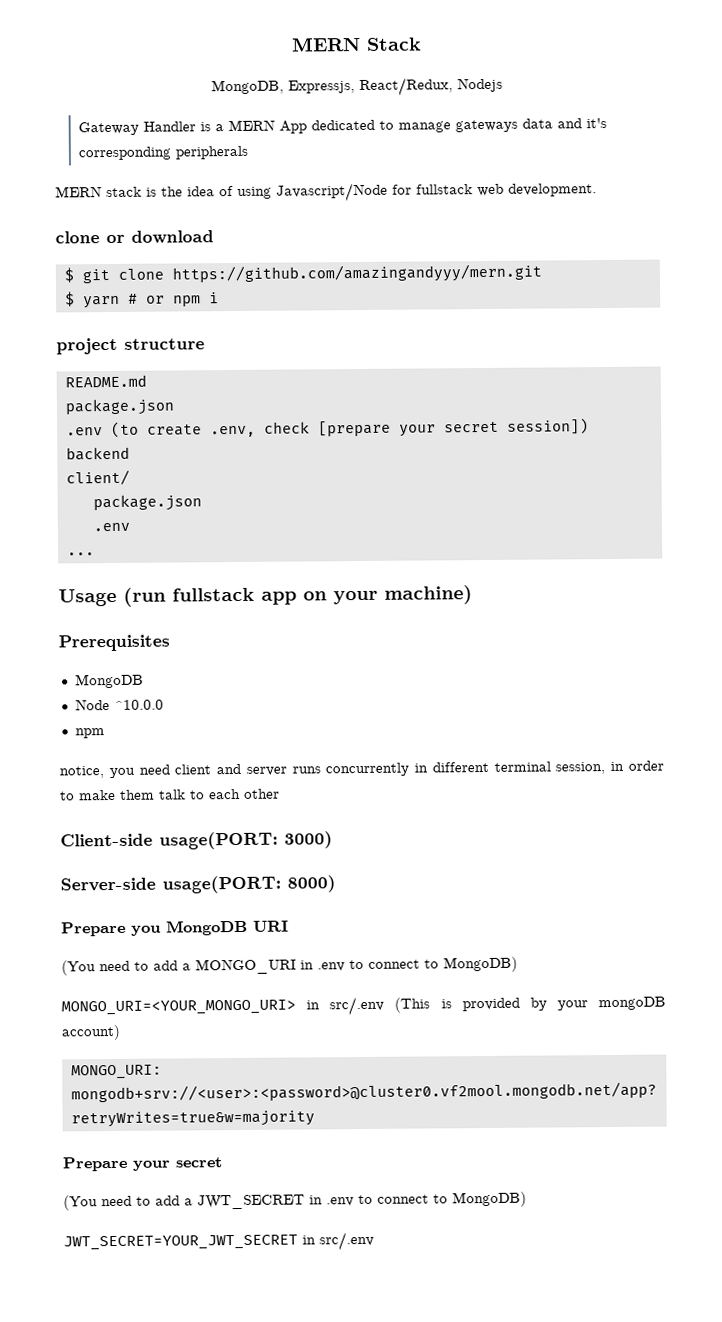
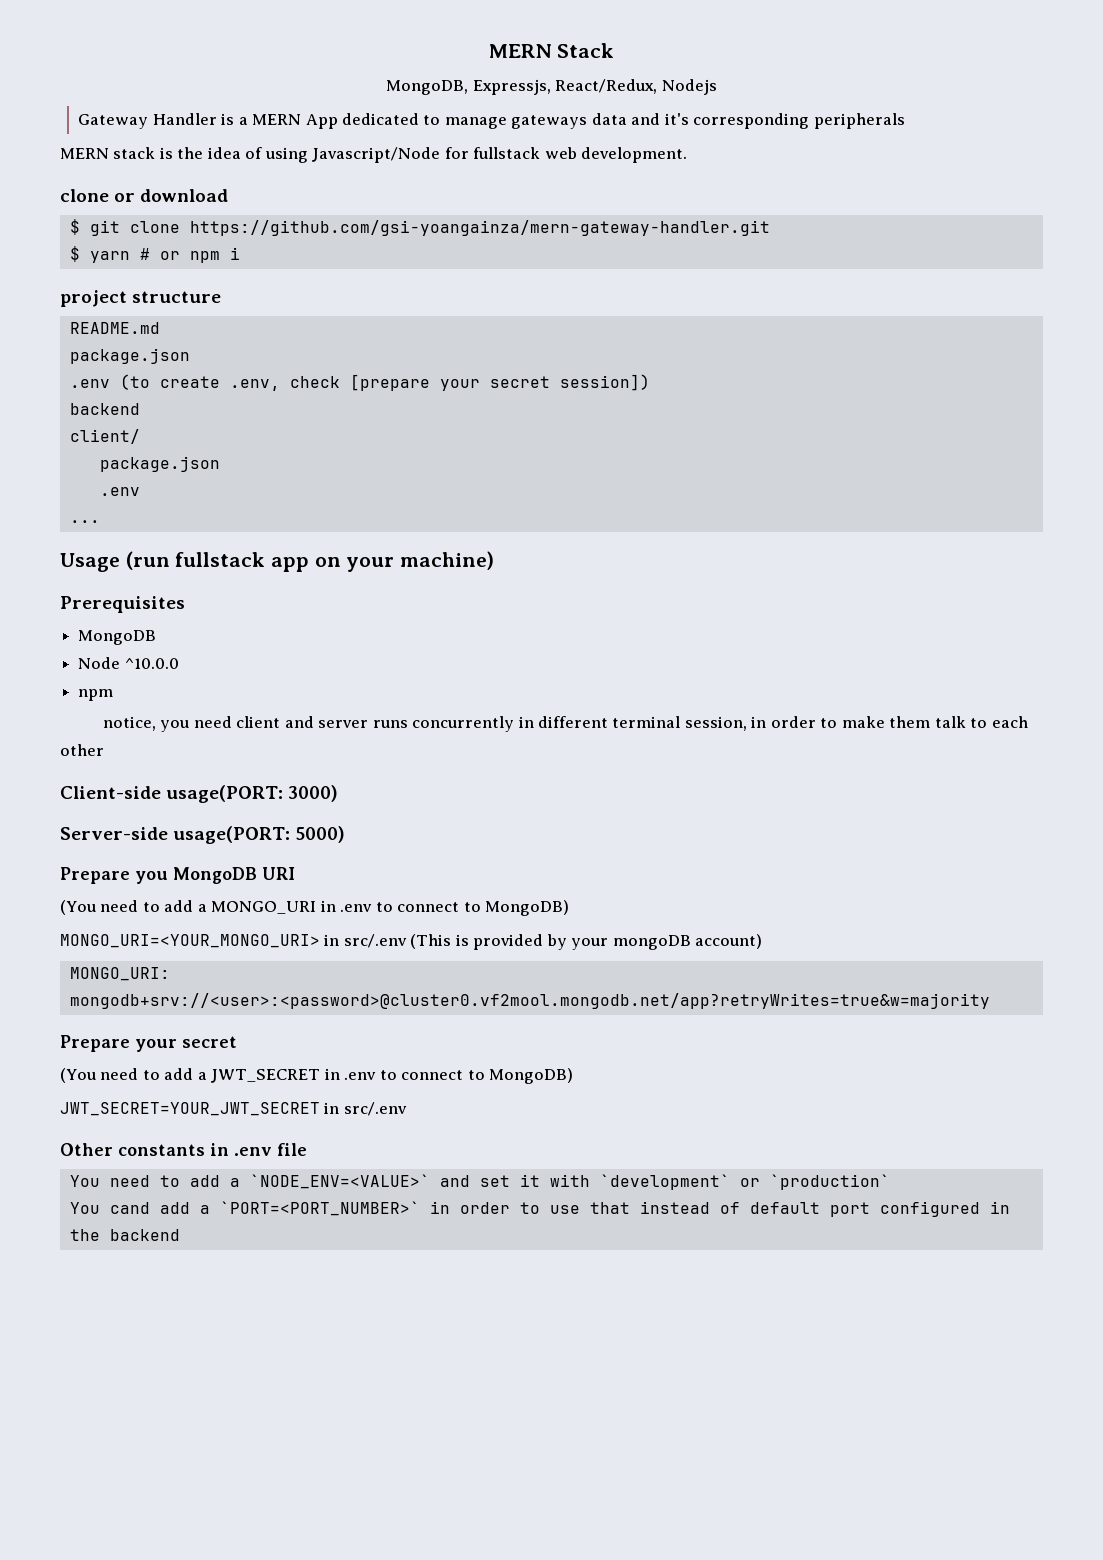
[171,263,542,284] https://github.com/amazingandyyy/mern.git -> [189,220,770,236] https://github.com/gsi-yoangainza/mern-gateway-handler.git
[287,875,336,893] 8000) -> [295,826,346,843] 5000)
(374, 1241) none -> [60,1143,307,1156] [69,1174,890,1190] [69,1201,1010,1217] [69,1229,180,1241] // Other constants in .env file // You need to add a `NODE_ENV=<VALUE>` and set it with `development` or `production` // You cand add a `PORT=<PORT_NUMBER>` in order to use that instead of default port configured in the backend

